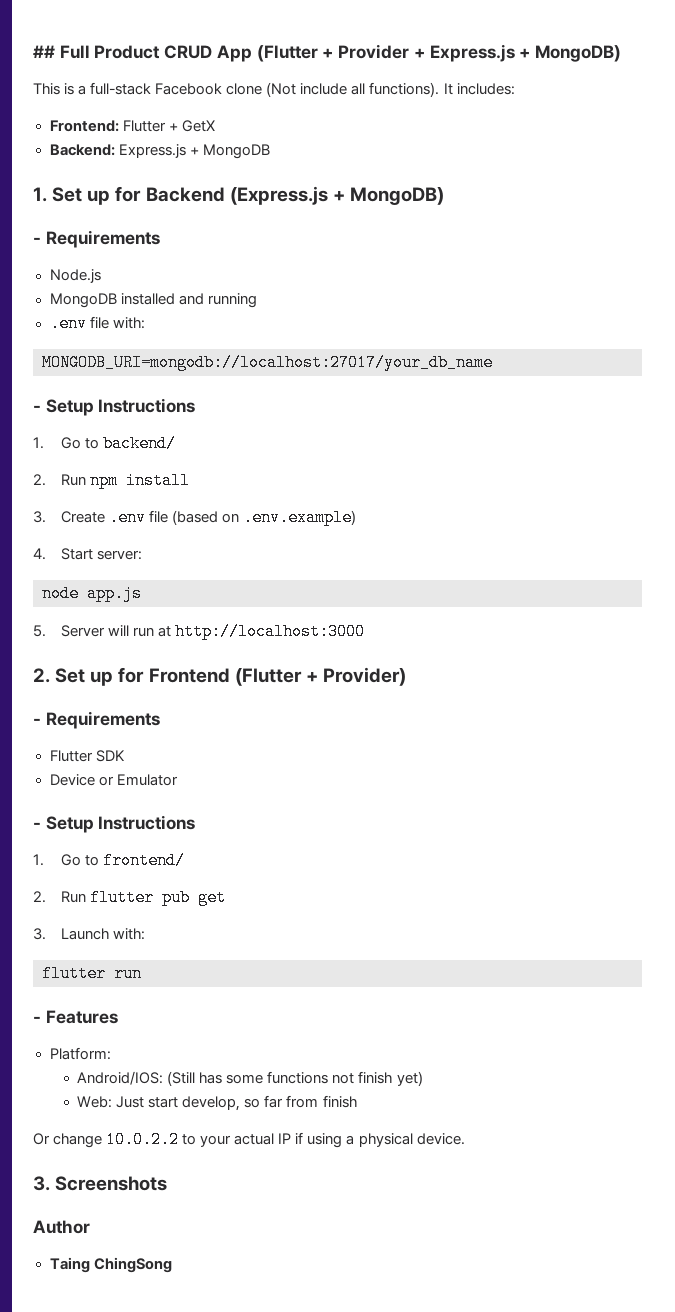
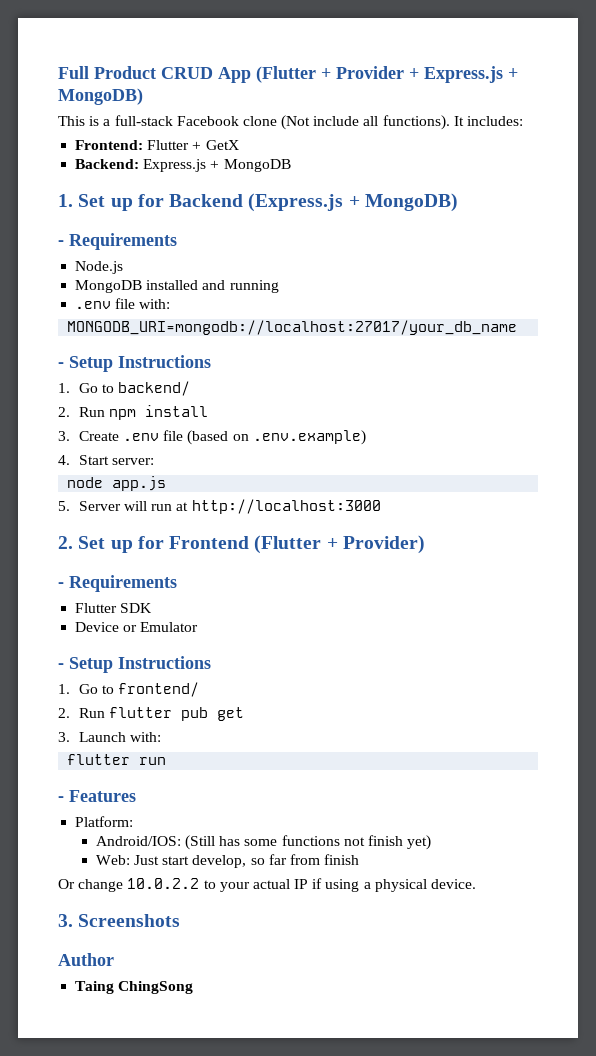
[33,45,55,58] ## -> (58, 72) none

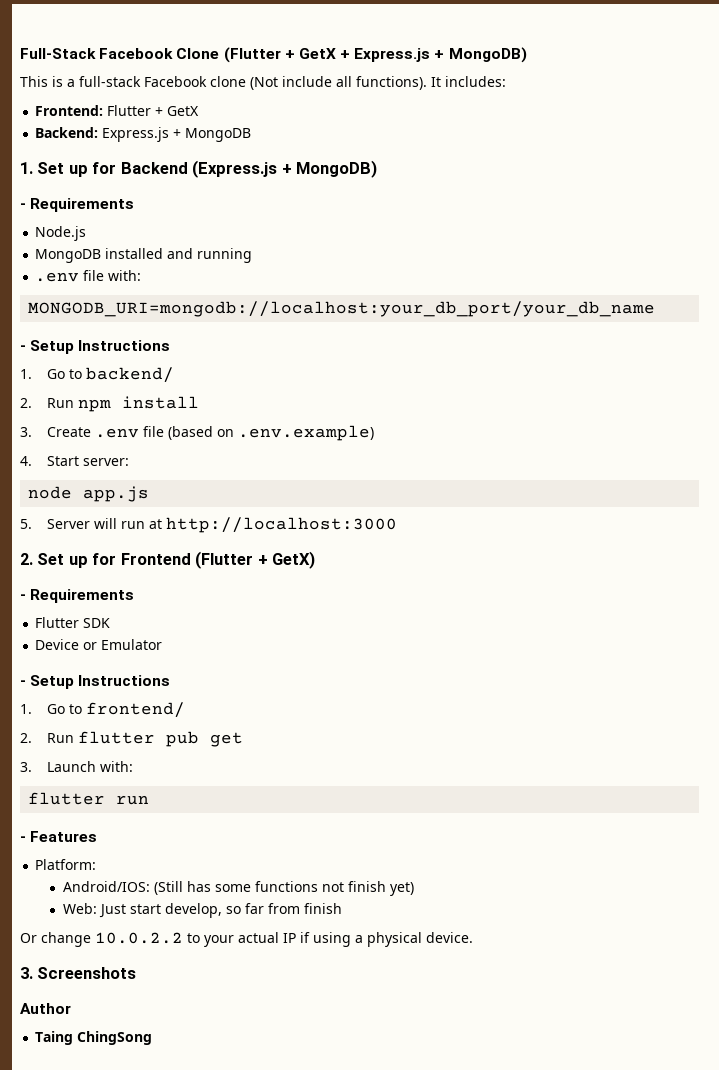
[58,66,404,83] Full Product CRUD App (Flutter + Provider -> [20,47,336,63] Full-Stack Facebook Clone (Flutter + GetX
[67,320,518,335] MONGODB_URI=mongodb://localhost:27017/your_db_name -> [28,301,656,317] MONGODB_URI=mongodb://localhost:your_db_port/your_db_name
[342,535,425,554] Provider) -> [272,551,316,569] GetX)

